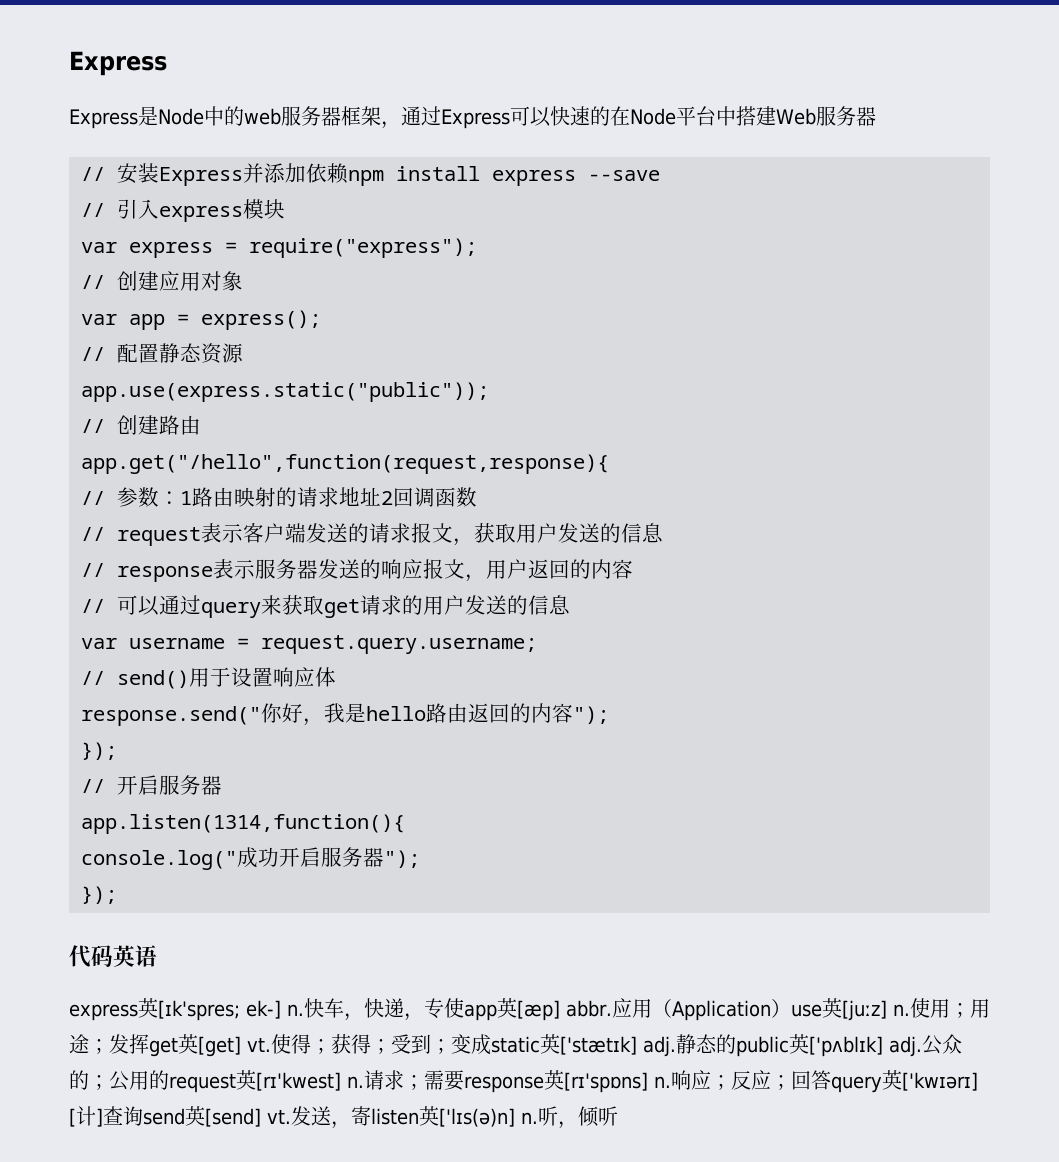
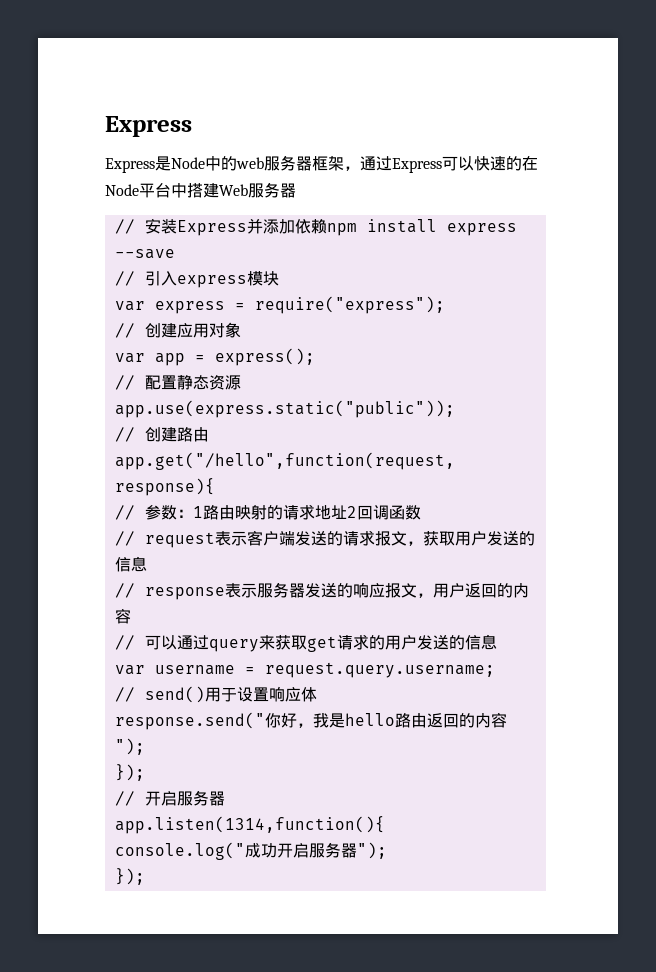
[69,945,157,968] [69,998,990,1021] [69,1034,962,1057] [69,1070,978,1093] [69,1106,618,1129] // 代码英语 // express英[ɪk'spres; ek-] n.快车，快递，专使app英[æp] abbr.应用（Application）use英[juːz] n.使用；用途；发挥get英[get] vt.使得；获得；受到；变成static英['stætɪk] adj.静态的public英['pʌblɪk] adj.公众的；公用的request英[rɪ'kwest] n.请求；需要response英[rɪ'spɒns] n.响应；反应；回答query英['kwɪərɪ] [计]查询send英[send] vt.发送，寄listen英['lɪs(ə)n] n.听，倾听 -> (145, 876) none

